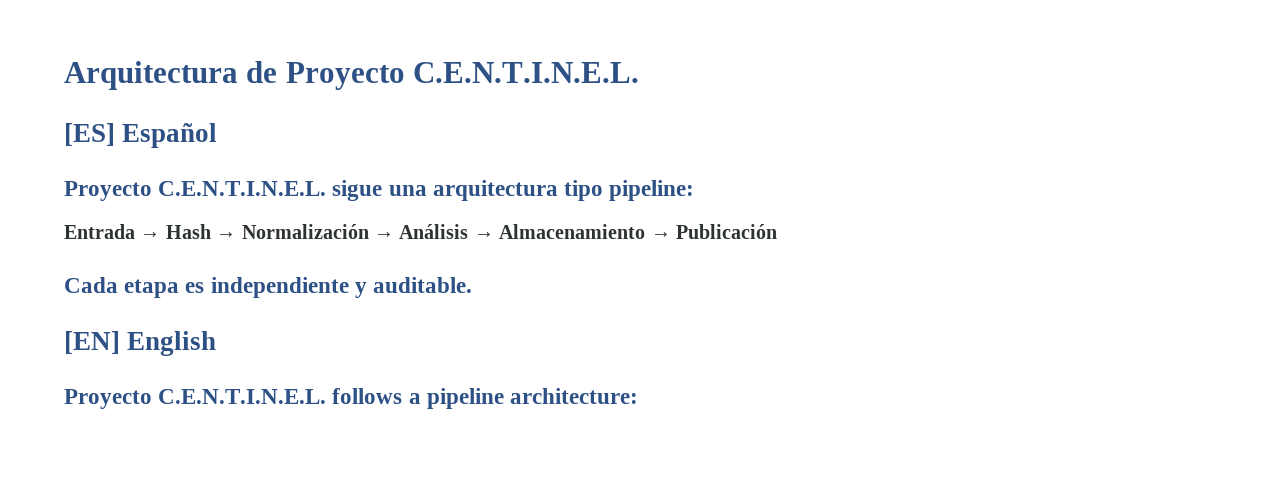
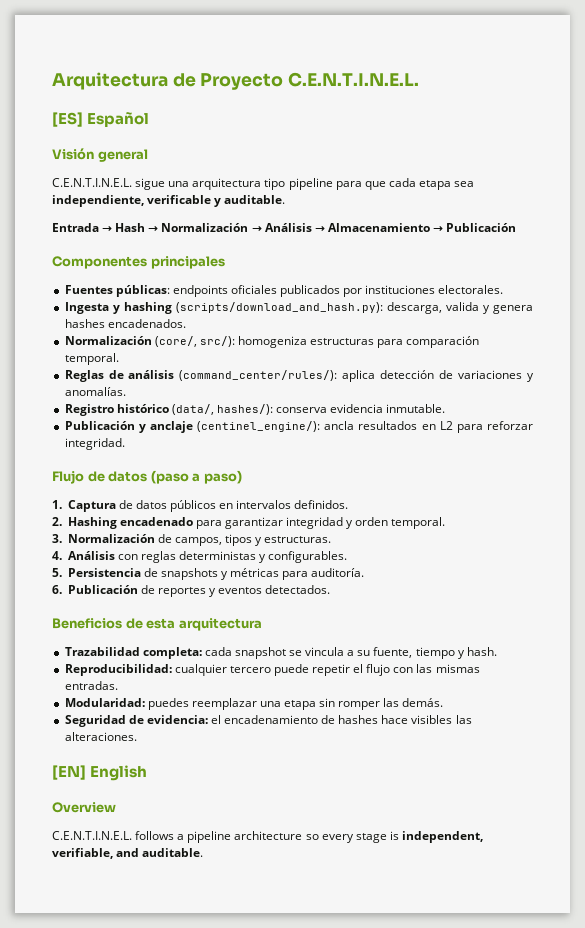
[64,181,152,201] Proyecto -> [52,148,148,162] Visión general //
[609,180,695,201] pipeline: -> [288,178,475,190] [52,195,286,207] pipeline para que cada etapa sea independiente, verificable y auditable.
[64,277,473,298] Cada etapa es independiente y auditable. -> [52,256,225,269] [64,285,504,297] [64,302,533,314] [64,319,186,328] [64,336,480,348] [64,353,119,365] [64,370,534,382] [64,387,126,396] [64,404,446,416] [64,421,533,433] [64,438,125,450] [52,470,242,484] [52,500,349,512] [52,517,446,529] [52,534,332,546] [52,551,348,563] [52,568,365,580] [52,585,331,597] [52,618,262,631] [64,647,497,659] [64,664,480,676] [64,681,118,690] [64,698,444,710] [64,715,472,727] [64,732,137,741] Componentes principales // Fuentes públicas: endpoints oficiales publicados por instituciones electorales. // Ingesta y hashing (scripts/download_and_hash.py): descarga, valida y genera hashes encadenados. // Normalización (core/, src/): homogeniza estructuras para comparación temporal. // Reglas de análisis (command_center/rules/): aplica detección de variaciones y anomalías. // Registro histórico (data/, hashes/): conserva evidencia inmutable. // Publicación y anclaje (centinel_engine/): ancla resultados en L2 para reforzar integridad. // Flujo de datos (paso a paso) // 1. Captura de datos públicos en intervalos definidos. // 2. Hashing encadenado para garantizar integridad y orden temporal. // 3. Normalización de campos, tipos y estructuras. // 4. Análisis con reglas deterministas y configurables. // 5. Persistencia de snapshots y métricas para auditoría. // 6. Publicación de reportes y eventos detectados. // Beneficios de esta arquitectura // Trazabilidad completa: cada snapshot se vincula a su fuente, tiempo y hash. // Reproducibilidad: cualquier tercero puede repetir el flujo con las mismas entradas. // Modularidad: puedes reemplazar una etapa sin romper las demás. // Seguridad de evidencia: el encadenamiento de hashes hace visibles las alteraciones.
[64,389,152,409] Proyecto -> [52,802,116,813] Overview //
[510,388,639,404] architecture: -> [234,831,483,843] [52,848,204,859] architecture so every stage is independent, verifiable, and auditable.

